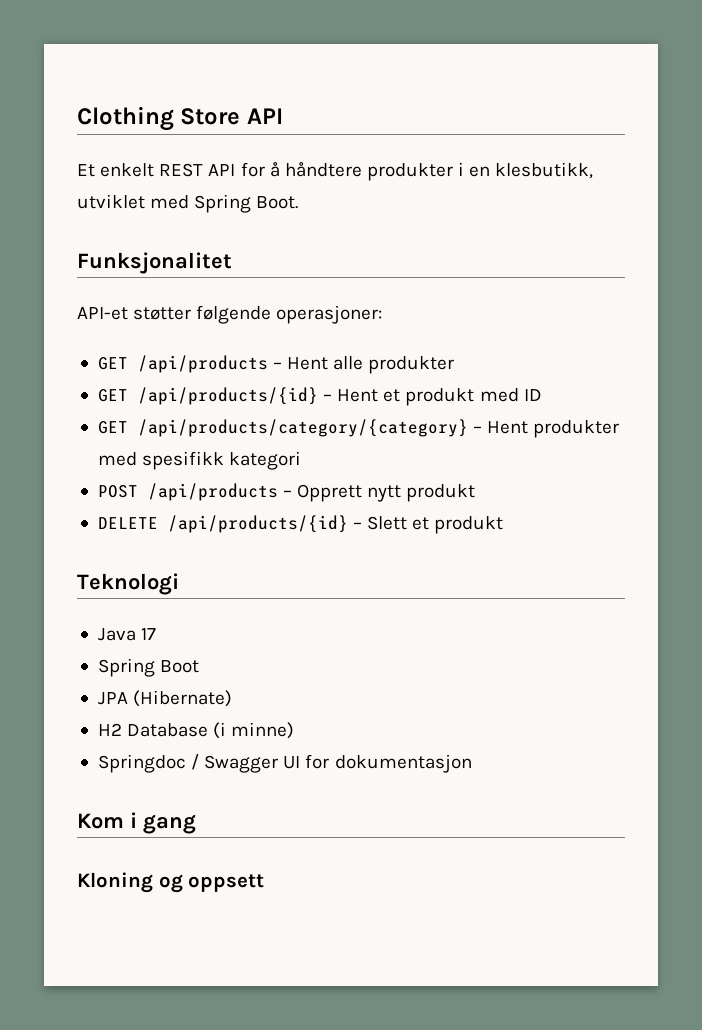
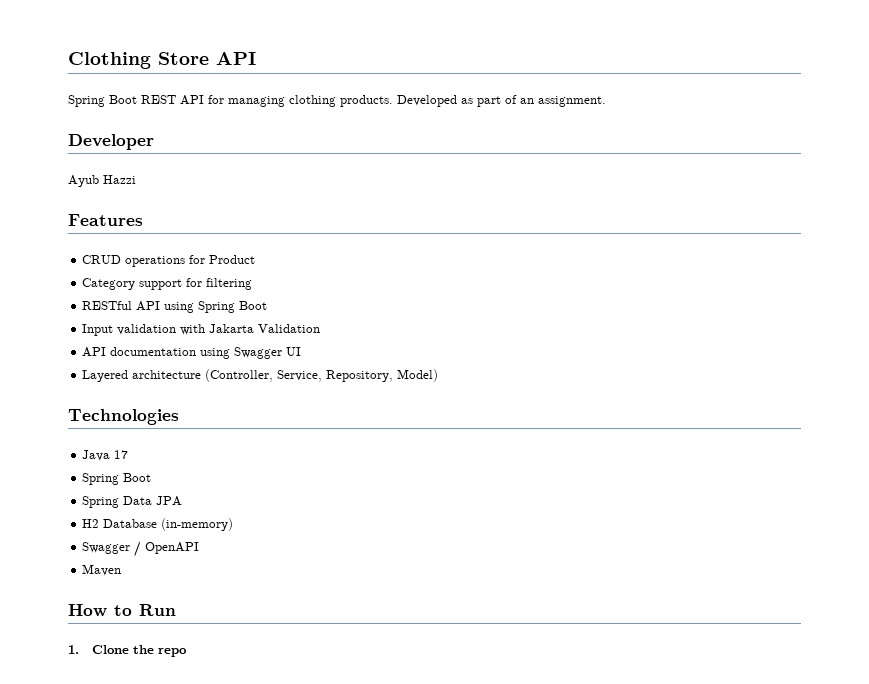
[77,163,155,177] Et enkelt -> [68,95,137,107] Spring Boot
[269,162,594,181] [77,194,299,213] [77,252,232,274] [77,305,383,324] [97,355,455,374] [97,387,542,406] [97,419,620,438] [97,451,302,470] [97,483,476,502] [97,515,504,534] [77,573,179,595] å håndtere produkter i en klesbutikk, utviklet med Spring Boot. // Funksjonalitet // API-et støtter følgende operasjoner: // GET /api/products – Hent alle produkter // GET /api/products/{id} – Hent et produkt med ID // GET /api/products/category/{category} – Hent produkter med spesifikk kategori // POST /api/products – Opprett nytt produkt // DELETE /api/products/{id} – Slett et produkt // Teknologi -> [228,95,606,107] [68,134,154,150] [68,175,136,187] [68,214,143,226] [82,255,256,267] [82,278,253,290] [82,301,268,313] [82,324,321,336] [82,347,302,359] [82,369,439,382] [68,409,179,425] managing clothing products. Developed as part of an assignment. // Developer // Ayub Hazzi // Features // CRUD operations for Product // Category support for filtering // RESTful API using Spring Boot // Input validation with Jakarta Validation // API documentation using Swagger UI // Layered architecture (Controller, Service, Repository, Model) // Technologies
(200, 666) none -> [82,496,153,508] Spring Data
[133,690,233,707] (Hibernate) -> (183, 501) none
[213,722,295,739] [97,754,472,773] [77,812,196,834] [77,872,265,893] (i minne) // Springdoc / Swagger UI for dokumentasjon // Kom i gang // Kloning og oppsett -> [161,518,234,531] [82,541,200,557] [82,564,122,576] [68,604,176,617] [68,645,188,657] (in-memory) // Swagger / OpenAPI // Maven // How to Run // 1. Clone the repo

